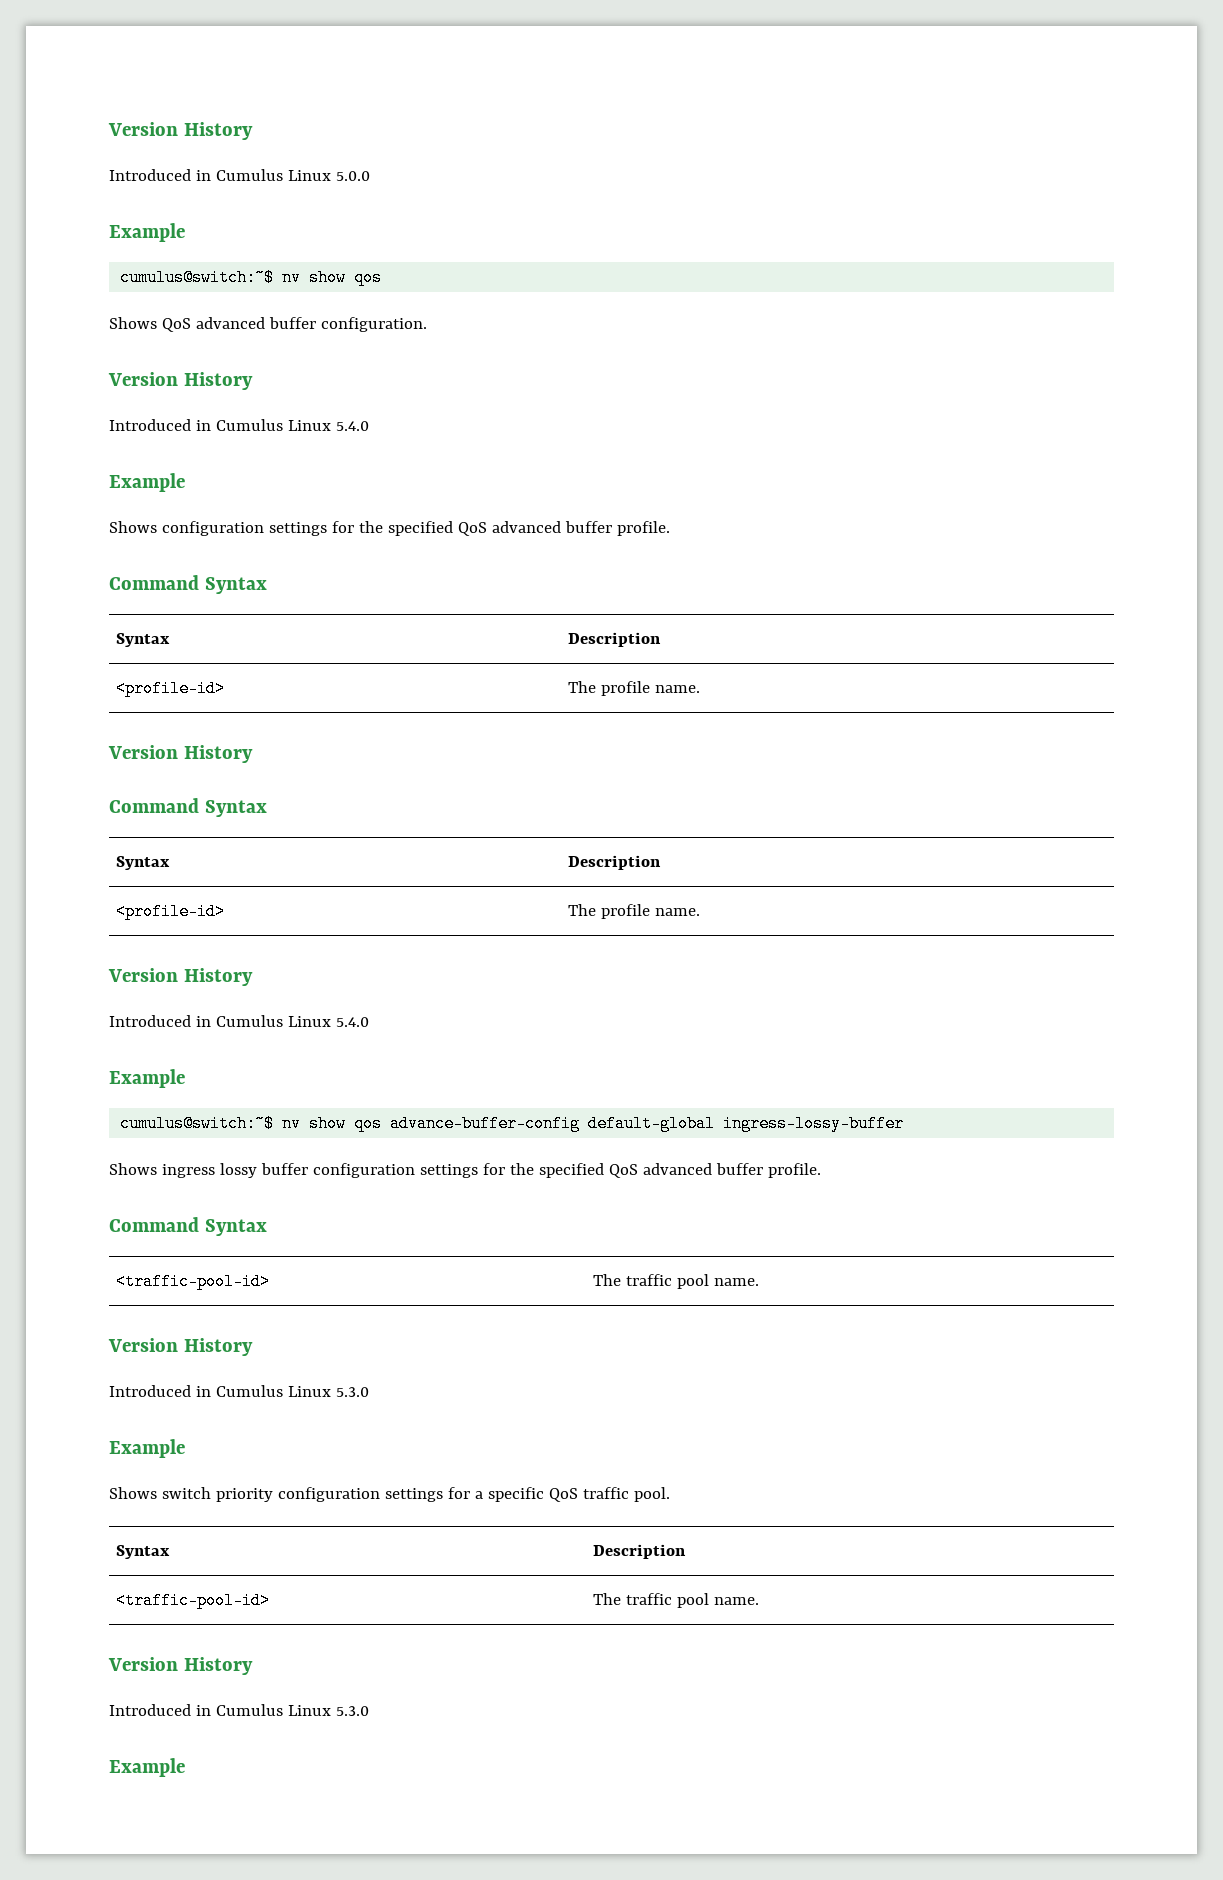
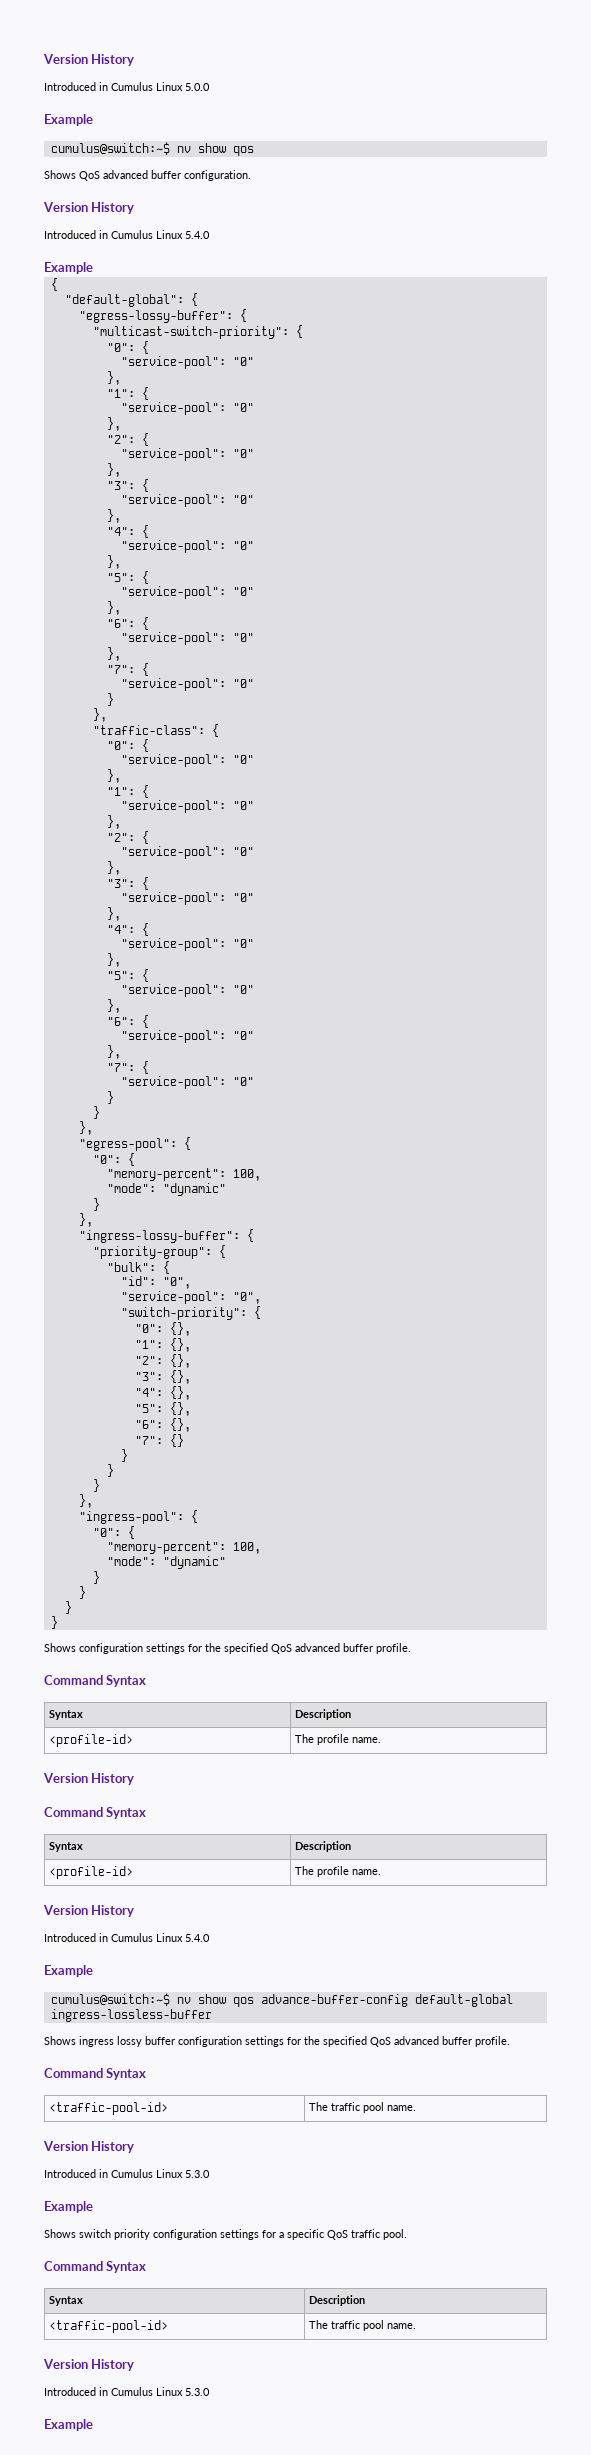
(185, 482) none -> [50,278,58,291] [64,293,198,307] [78,309,247,323] [92,325,303,339] [106,341,149,354] [120,356,254,369] [106,371,121,385] [106,387,149,400] [120,402,254,415] [106,417,121,431] [106,433,149,446] [120,448,254,461] [106,463,121,477] [106,479,149,492] [120,494,254,507] [106,509,121,523] [106,525,149,538] [120,540,254,553] [106,555,121,569] [106,571,149,584] [120,586,254,599] [106,601,121,615] [106,617,149,630] [120,632,254,645] [106,647,121,661] [106,663,149,676] [120,678,254,691] [106,693,114,706] [92,708,107,722] [92,724,219,737] [106,739,149,752] [120,754,254,767] [106,769,121,783] [106,785,149,798] [120,800,254,813] [106,815,121,829] [106,831,149,844] [120,846,254,859] [106,861,121,875] [106,877,149,890] [120,892,254,905] [106,907,121,921] [106,923,149,936] [120,938,254,951] [106,953,121,967] [106,969,149,982] [120,984,254,997] [106,999,121,1013] [106,1015,149,1028] [120,1030,254,1043] [106,1045,121,1059] [106,1061,149,1074] [120,1076,254,1089] [106,1091,114,1104] [92,1106,100,1119] [78,1121,93,1135] [78,1137,191,1151] [92,1153,135,1166] [106,1168,261,1181] [106,1183,226,1196] [92,1198,100,1211] [78,1213,93,1227] [78,1229,254,1243] [92,1245,226,1259] [106,1261,170,1274] [120,1276,191,1289] [120,1291,261,1304] [120,1306,261,1320] [134,1322,191,1336] [134,1338,191,1352] [134,1354,191,1368] [134,1370,191,1384] [134,1386,191,1400] [134,1402,191,1416] [134,1418,191,1432] [134,1434,184,1447] [120,1449,128,1462] [106,1464,114,1477] [92,1479,100,1492] [78,1494,93,1508] [78,1510,198,1524] [92,1526,135,1539] [106,1541,261,1554] [106,1556,226,1569] [92,1571,100,1584] [78,1586,86,1599] [64,1601,72,1614] [50,1616,58,1629] // { // "default-global": { // "egress-lossy-buffer": { // "multicast-switch-priority": { // "0": { // "service-pool": "0" // }, // "1": { // "service-pool": "0" // }, // "2": { // "service-pool": "0" // }, // "3": { // "service-pool": "0" // }, // "4": { // "service-pool": "0" // }, // "5": { // "service-pool": "0" // }, // "6": { // "service-pool": "0" // }, // "7": { // "service-pool": "0" // } // }, // "traffic-class": { // "0": { // "service-pool": "0" // }, // "1": { // "service-pool": "0" // }, // "2": { // "service-pool": "0" // }, // "3": { // "service-pool": "0" // }, // "4": { // "service-pool": "0" // }, // "5": { // "service-pool": "0" // }, // "6": { // "service-pool": "0" // }, // "7": { // "service-pool": "0" // } // } // }, // "egress-pool": { // "0": { // "memory-percent": 100, // "mode": "dynamic" // } // }, // "ingress-lossy-buffer": { // "priority-group": { // "bulk": { // "id": "0", // "service-pool": "0", // "switch-priority": { // "0": {}, // "1": {}, // "2": {}, // "3": {}, // "4": {}, // "5": {}, // "6": {}, // "7": {} // } // } // } // }, // "ingress-pool": { // "0": { // "memory-percent": 100, // "mode": "dynamic" // } // } // } // }
[723,1115,905,1132] ingress-lossy-buffer -> [50,2009,212,2022] ingress-lossless-buffer
(670, 1494) none -> [44,2261,147,2273] // Command Syntax

